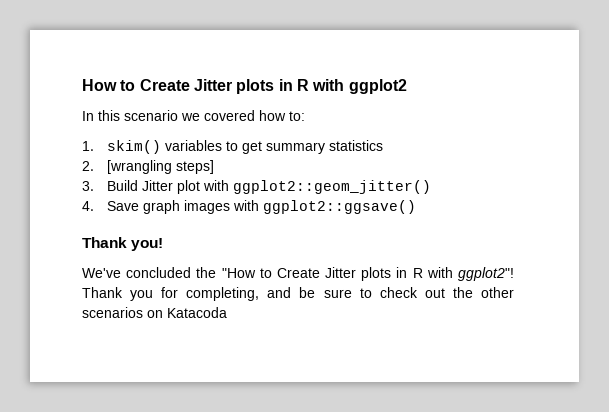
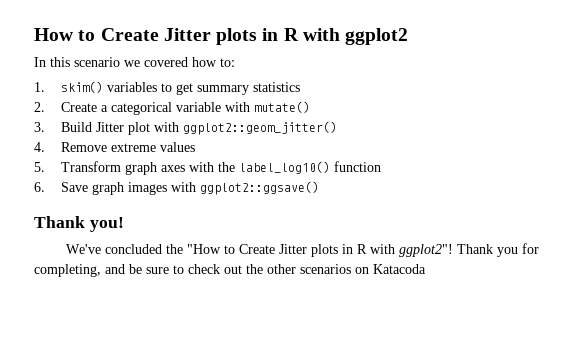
[107,160,215,174] [wrangling steps] -> [60,101,310,115] Create a categorical variable with mutate()
(94, 206) none -> [60,142,195,152] [34,161,381,175] [34,182,45,192] Remove extreme values // 5. Transform graph axes with the label_log10() function // 6.

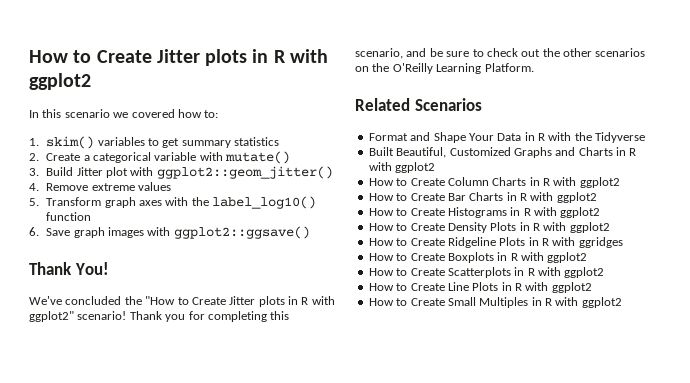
[89,217,124,232] you! -> [74,262,109,275] You!
[398,244,453,257] ggplot2"! -> [29,311,127,322] ggplot2" scenario!
[34,264,101,277] completing, -> [207,311,290,322] [355,48,403,59] completing this scenario,
[373,264,426,274] Katacoda -> [372,63,534,74] [355,98,482,111] [368,132,646,143] [368,147,637,158] [368,162,436,173] [368,177,620,188] [368,192,597,203] [368,207,601,218] [368,222,610,233] [368,237,623,248] [368,252,588,263] [368,267,605,278] [368,282,592,293] [368,297,622,308] the O'Reilly Learning Platform. // Related Scenarios // Format and Shape Your Data in R with the Tidyverse // Built Beautiful, Customized Graphs and Charts in R with ggplot2 // How to Create Column Charts in R with ggplot2 // How to Create Bar Charts in R with ggplot2 // How to Create Histograms in R with ggplot2 // How to Create Density Plots in R with ggplot2 // How to Create Ridgeline Plots in R with ggridges // How to Create Boxplots in R with ggplot2 // How to Create Scatterplots in R with ggplot2 // How to Create Line Plots in R with ggplot2 // How to Create Small Multiples in R with ggplot2

